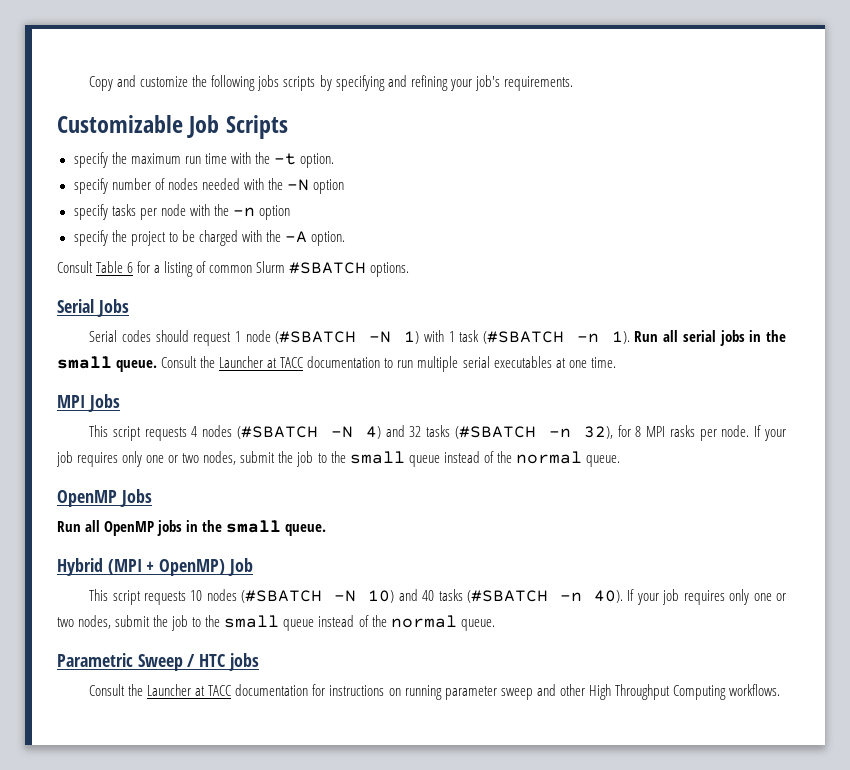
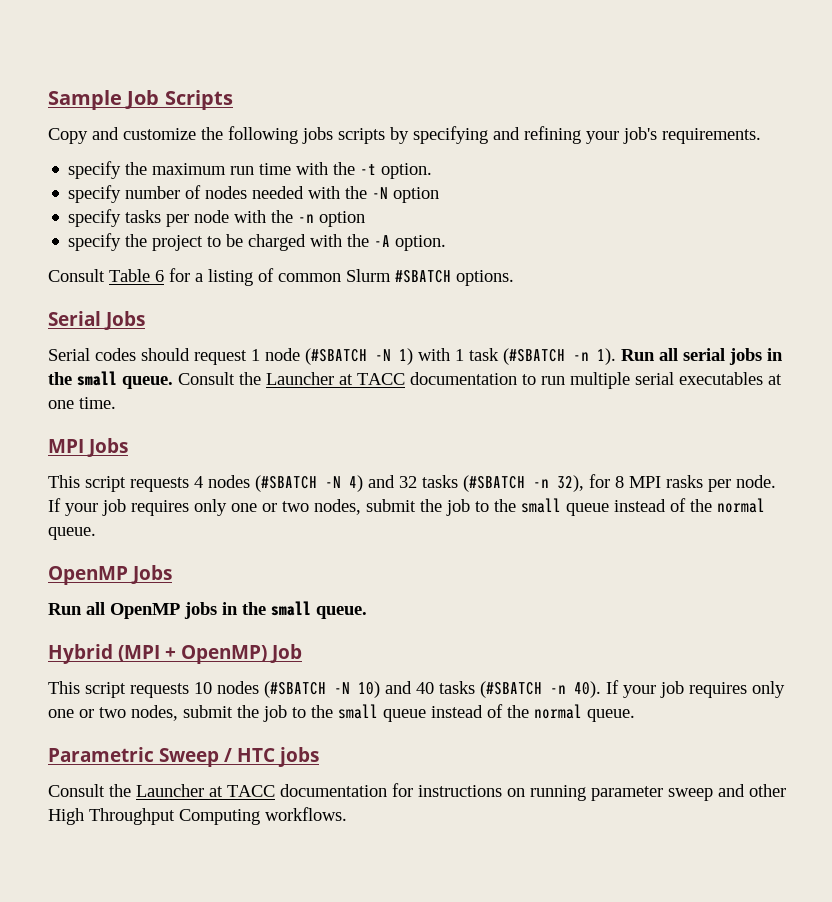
(89, 83) none -> [48,90,233,110] Sample Job Scripts //
[57,115,288,139] // Customizable Job Scripts -> (761, 136) none

